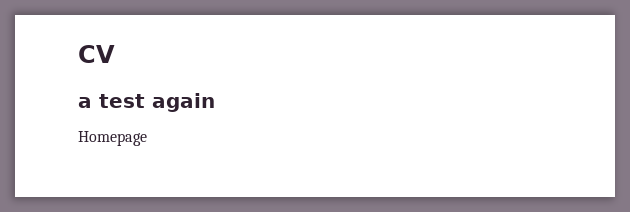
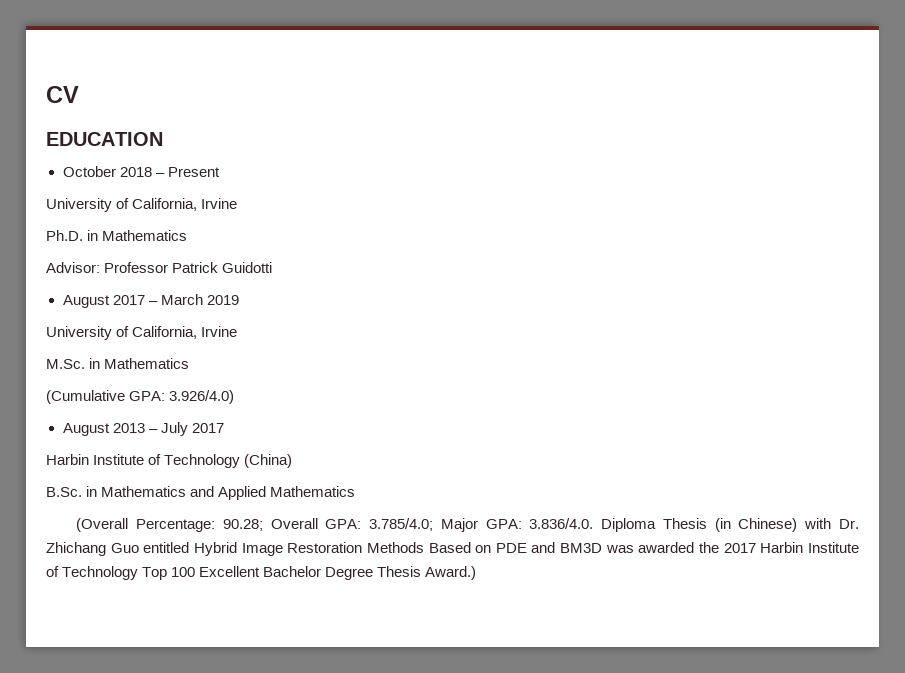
[78,93,215,112] [78,131,147,146] a test again // Homepage -> [46,132,163,146] [62,166,220,177] [46,198,238,212] [46,230,188,241] [46,262,273,273] [62,294,239,308] [46,326,238,340] [46,358,190,369] [46,390,235,404] [62,422,224,436] [46,454,293,468] [46,486,356,500] [76,518,859,532] [46,542,859,556] [46,566,477,580] EDUCATION // October 2018 – Present // University of California, Irvine // Ph.D. in Mathematics // Advisor: Professor Patrick Guidotti // August 2017 – March 2019 // University of California, Irvine // M.Sc. in Mathematics // (Cumulative GPA: 3.926/4.0) // August 2013 – July 2017 // Harbin Institute of Technology (China) // B.Sc. in Mathematics and Applied Mathematics // (Overall Percentage: 90.28; Overall GPA: 3.785/4.0; Major GPA: 3.836/4.0. Diploma Thesis (in Chinese) with Dr. Zhichang Guo entitled Hybrid Image Restoration Methods Based on PDE and BM3D was awarded the 2017 Harbin Institute of Technology Top 100 Excellent Bachelor Degree Thesis Award.)

